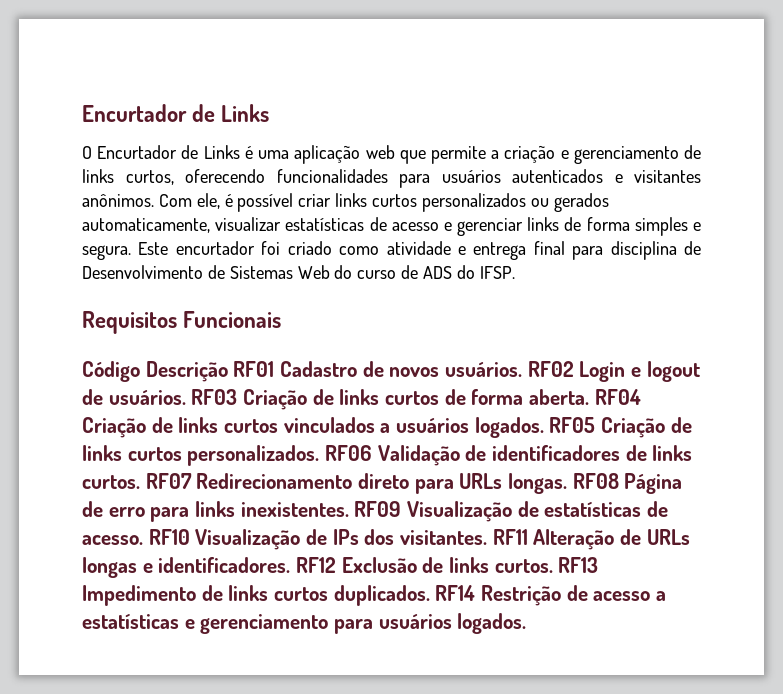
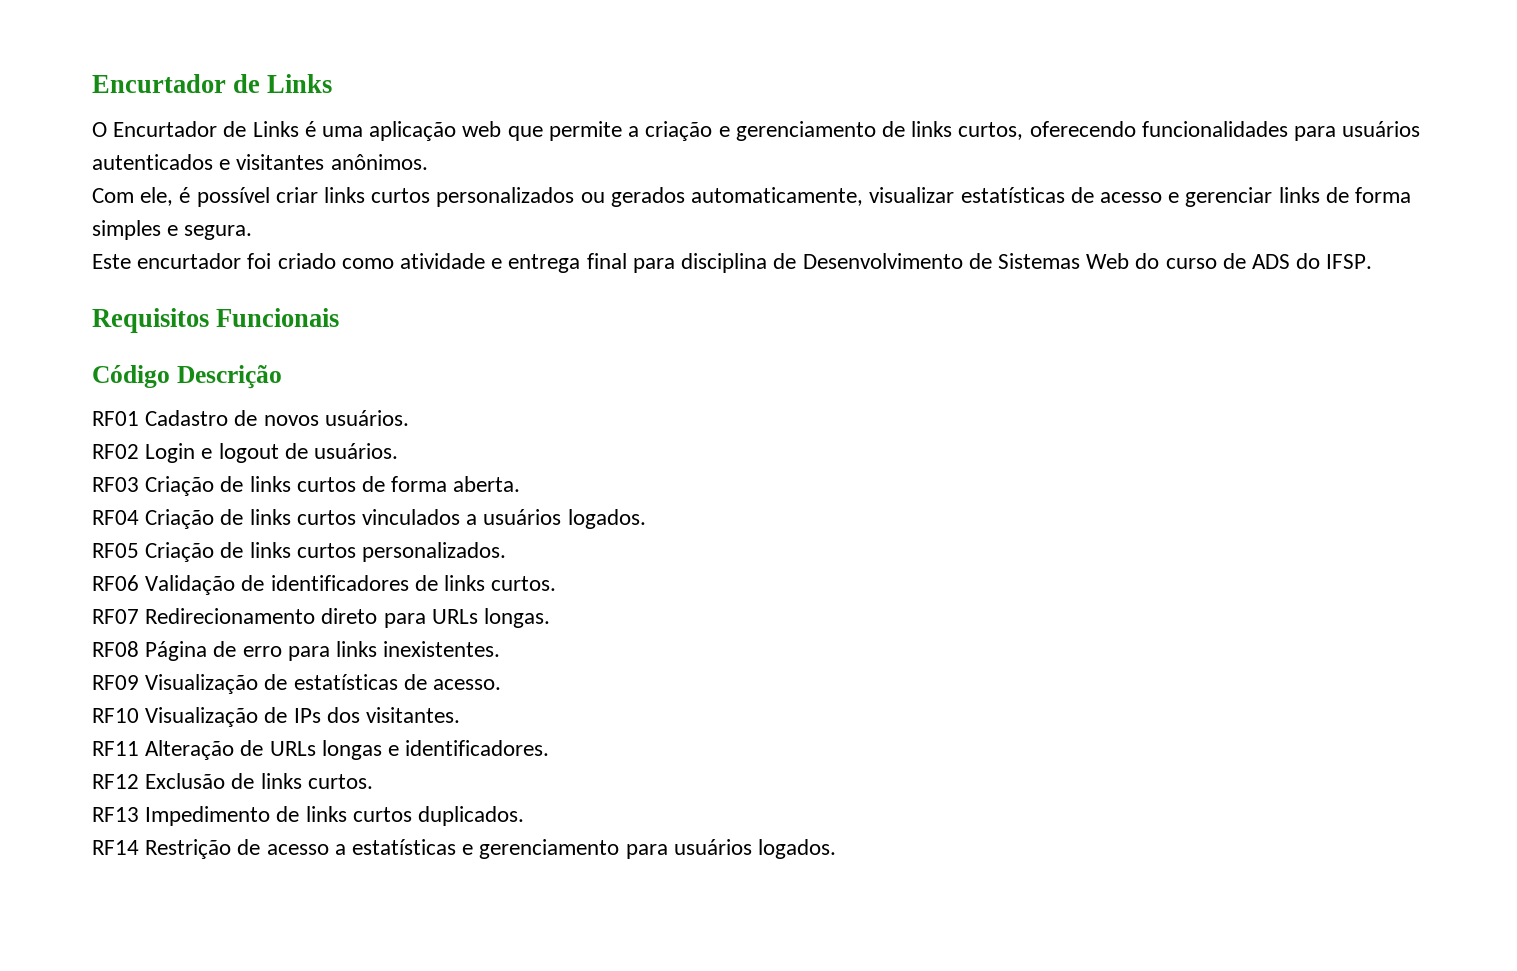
(154, 200) none -> (428, 162) //
(131, 252) none -> (253, 232) //
(228, 371) none -> (282, 377) //
(523, 369) none -> (409, 418) //
(186, 397) none -> (399, 451) //
(590, 397) none -> (521, 484) //
(544, 427) none -> (646, 519) //
(320, 455) none -> (507, 552) //
(140, 482) none -> (557, 583) //
(568, 483) none -> (551, 618) //
(349, 509) none -> (501, 649) //
(143, 540) none -> (502, 684) //
(488, 537) none -> (461, 715) //
(291, 565) none -> (550, 748) //
(553, 566) none -> (373, 781) //
(430, 595) none -> (525, 816) //

